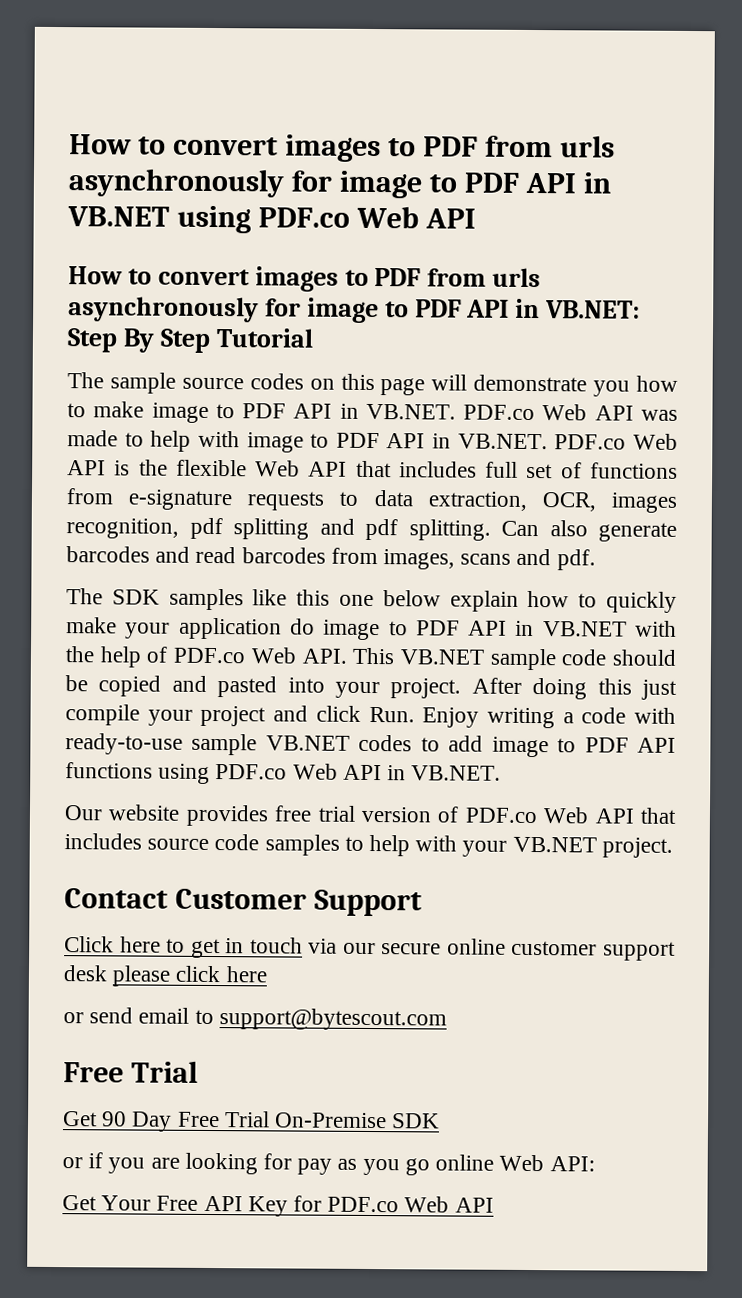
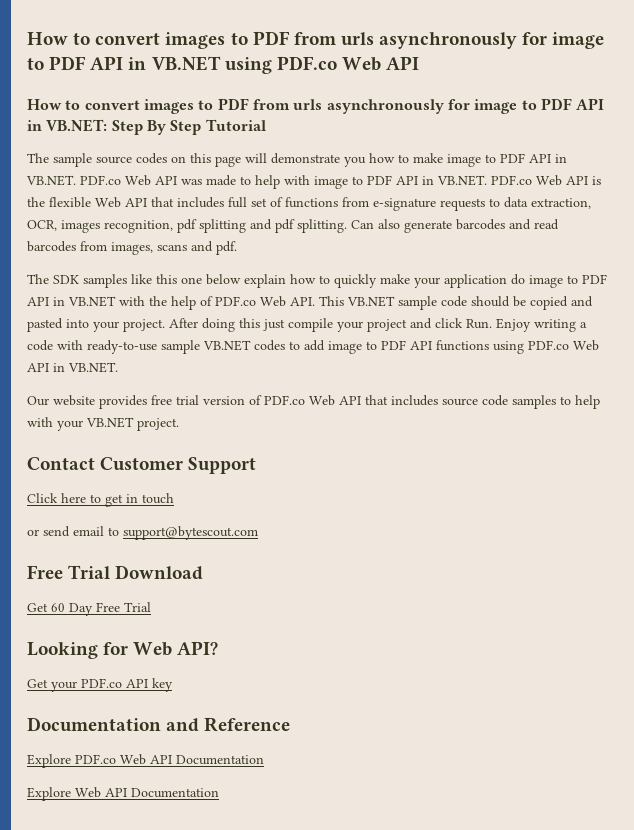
[308,938,676,961] [63,965,268,987] via our secure online customer support desk please click here -> (174, 498) none
[62,1111,128,1127] // Get 90 -> [115,565,204,580] [27,603,65,612] Download // Get 60
[274,1112,441,1129] [62,1152,595,1176] [62,1195,494,1217] On-Premise SDK // or if you are looking for pay as you go online Web API: // Get Your Free API Key for PDF.co Web API -> [27,641,219,659] [27,678,173,692] [27,717,291,732] [27,754,264,768] [27,787,219,801] // Looking for Web API? // Get your PDF.co API key // Documentation and Reference // Explore PDF.co Web API Documentation // Explore Web API Documentation

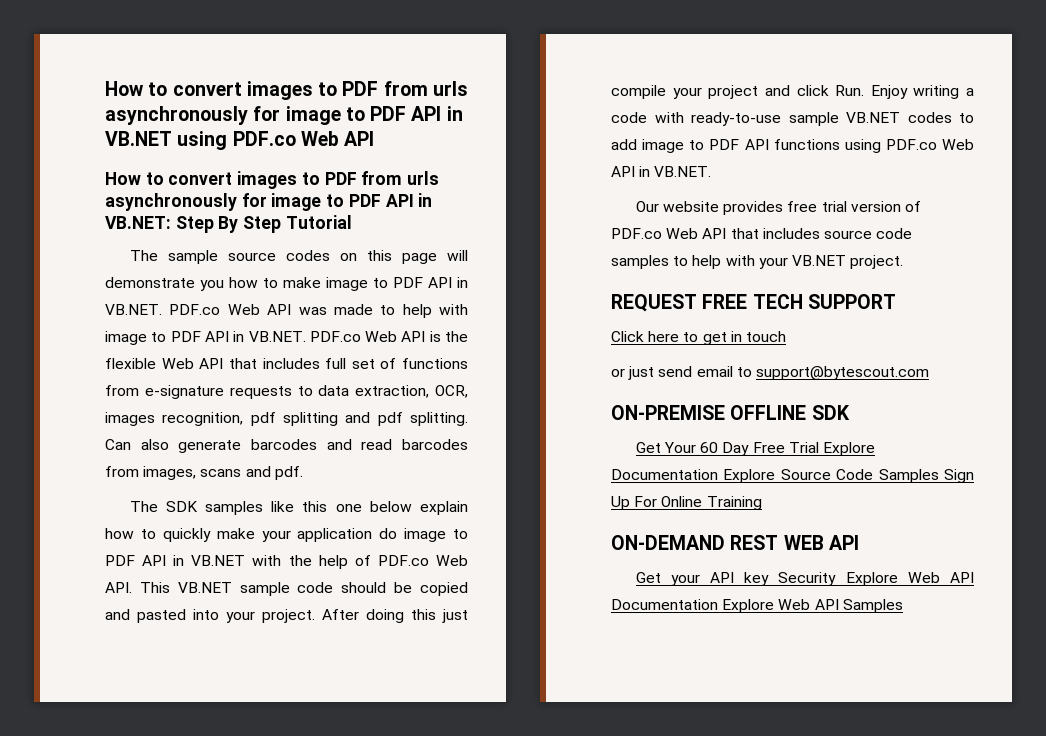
[27,457,257,474] Contact Customer Support -> [611,294,896,312] REQUEST FREE TECH SUPPORT
(39, 532) none -> [628,366,655,380] just
[27,565,204,580] [27,603,48,612] Free Trial Download // Get -> [611,405,850,420] [635,442,696,453] ON-PREMISE OFFLINE SDK // Get Your
[27,641,219,659] // Looking for Web API? -> [822,442,875,456] [611,469,974,483] [611,496,762,510] [611,535,859,550] Explore Documentation Explore Source Code Samples Sign Up For Online Training // ON-DEMAND REST WEB API
[81,678,122,688] PDF.co -> (700, 580) none
[27,717,291,732] [27,754,264,768] [27,787,219,801] // Documentation and Reference // Explore PDF.co Web API Documentation // Explore Web API Documentation -> [778,572,974,586] [611,599,903,613] Security Explore Web API Documentation Explore Web API Samples

